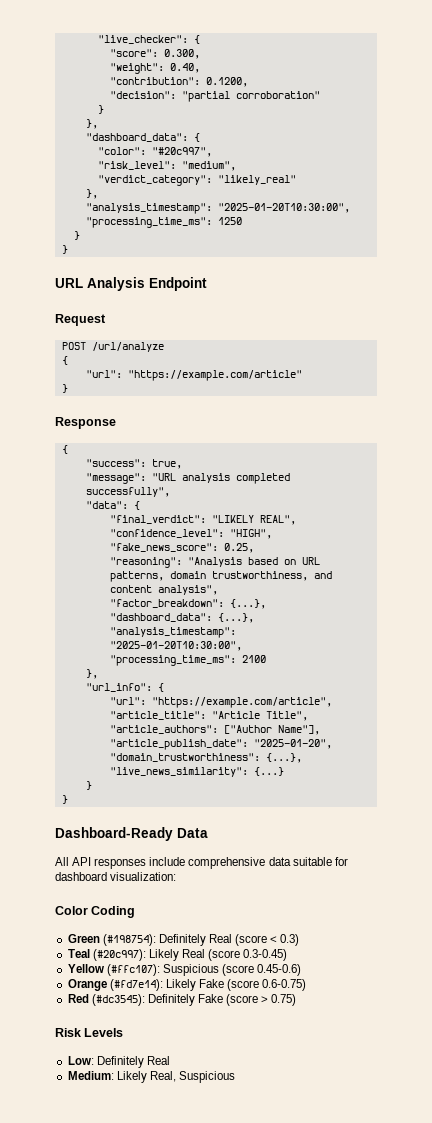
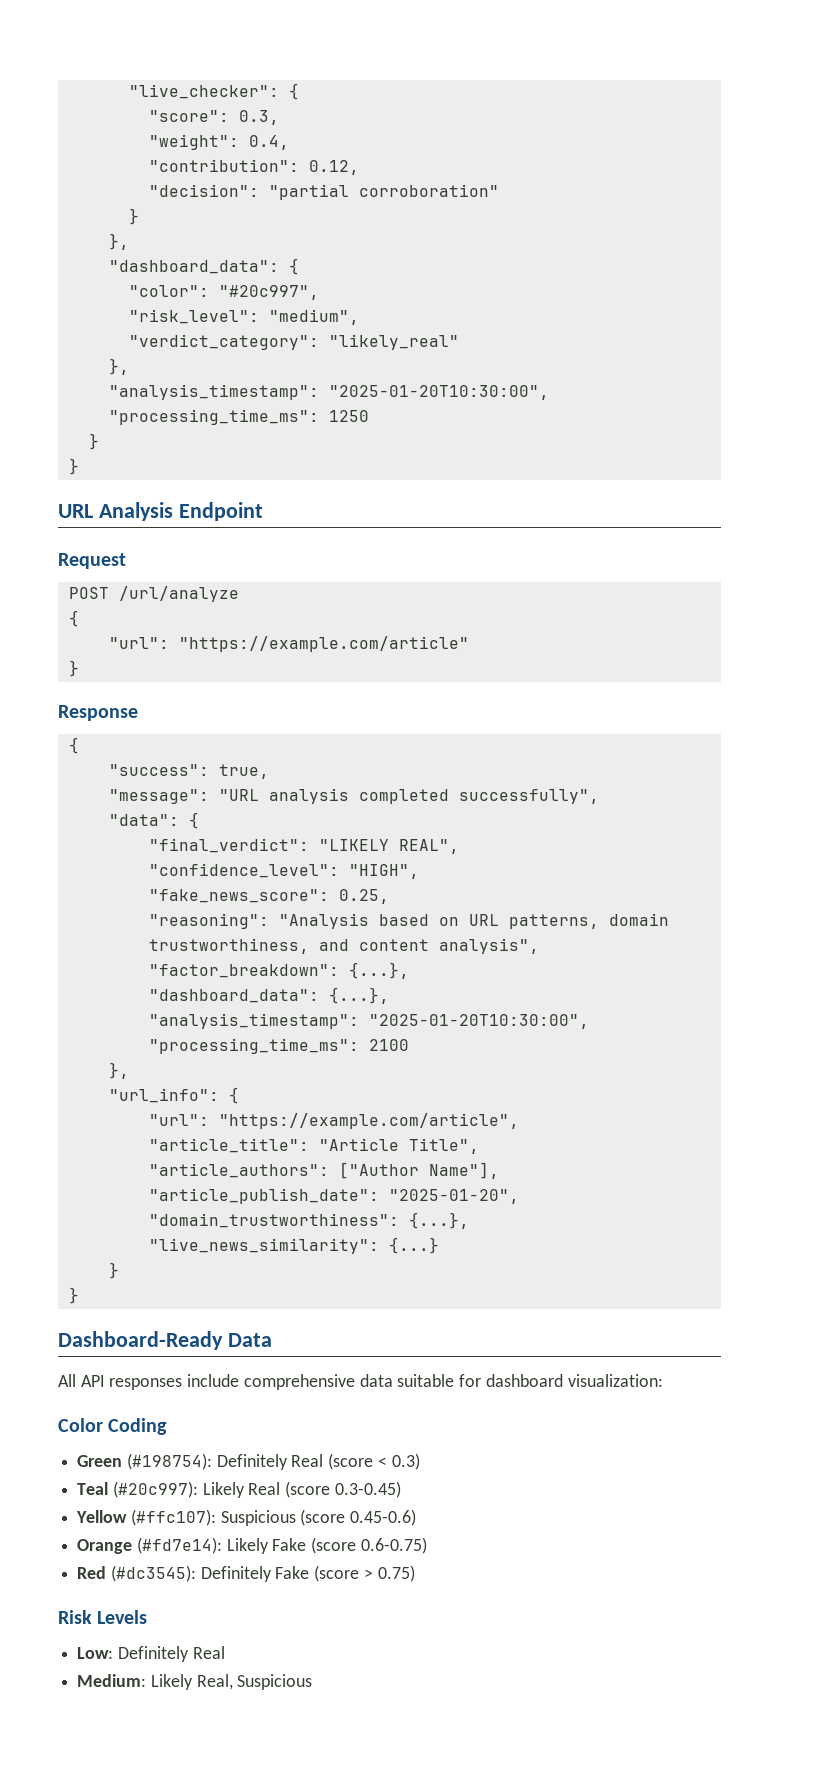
[163,49,200,59] 0.300, -> [238,110,279,125] 0.3,
[169,63,200,73] 0.40, -> [248,135,289,150] 0.4,
[205,77,248,87] 0.1200, -> [308,160,359,175] 0.12,

